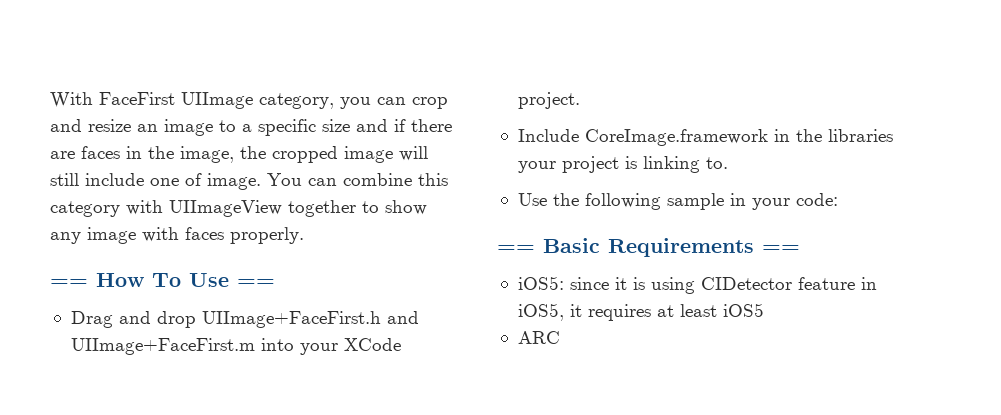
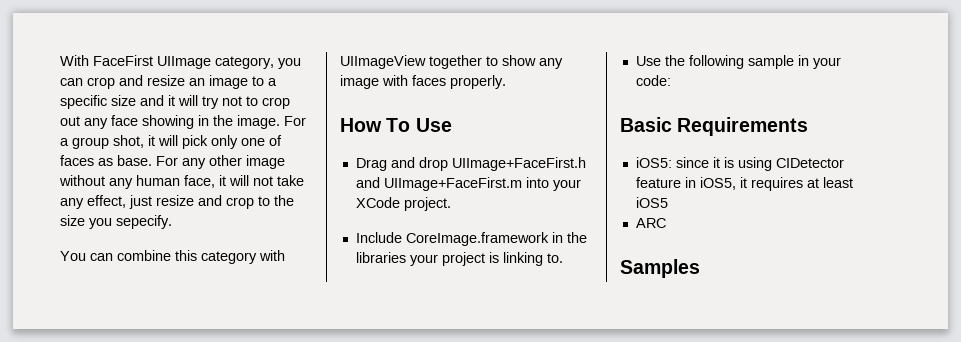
[394,119,452,132] [50,146,428,163] [50,173,261,190] if there are faces in the image, the cropped image will still include one of image. -> [168,95,290,109] [60,115,306,129] [60,135,282,149] [60,155,285,169] [59,175,304,189] [60,195,294,209] [60,215,172,229] it will try not to crop out any face showing in the image. For a group shot, it will pick only one of faces as base. For any other image without any human face, it will not take any effect, just resize and crop to the size you sepecify. //
[50,279,88,287] == -> (506, 82) none
[237,279,275,287] == -> (452, 125) none
[497,245,535,253] == -> (671, 80) none
[762,245,800,253] == -> (809, 126) none
(560, 337) none -> [620,259,700,278] // Samples

